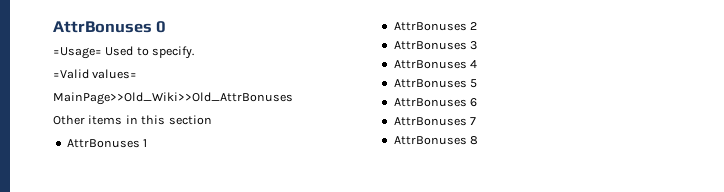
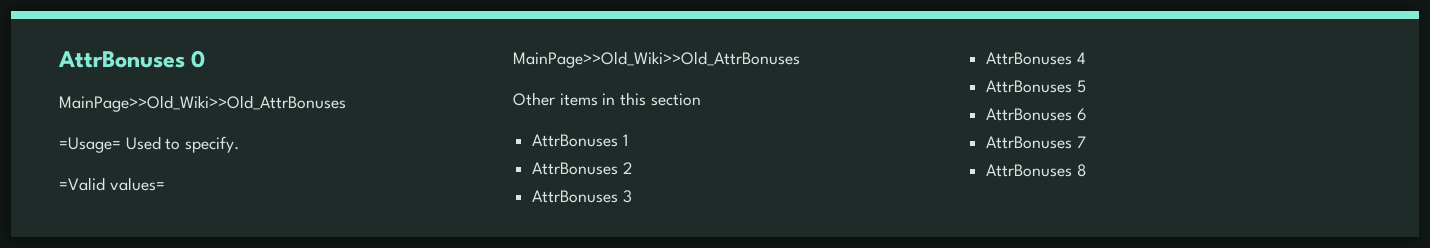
(167, 27) none -> [59,95,346,112] // MainPage>>Old_Wiki>>Old_AttrBonuses

